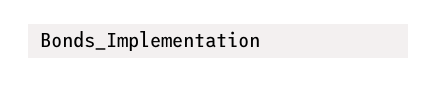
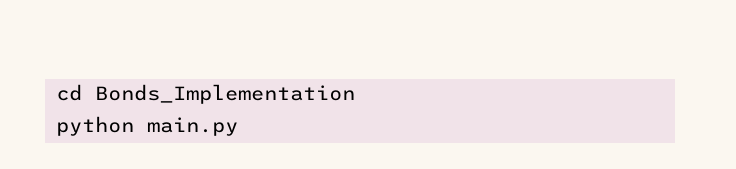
(40, 41) none -> [56,84,83,101] cd
(260, 41) none -> [56,116,239,136] // python main.py

